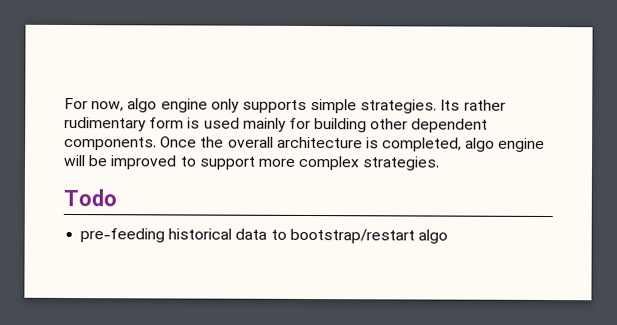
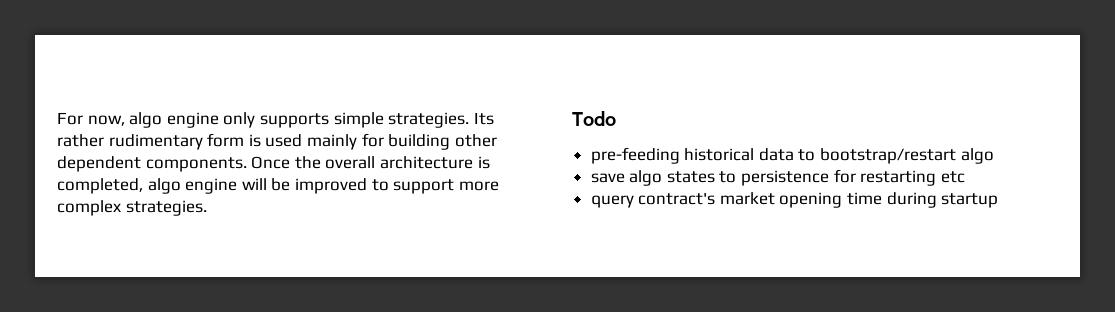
(448, 236) none -> [590,169,965,186] [590,192,999,208] // save algo states to persistence for restarting etc // query contract's market opening time during startup

